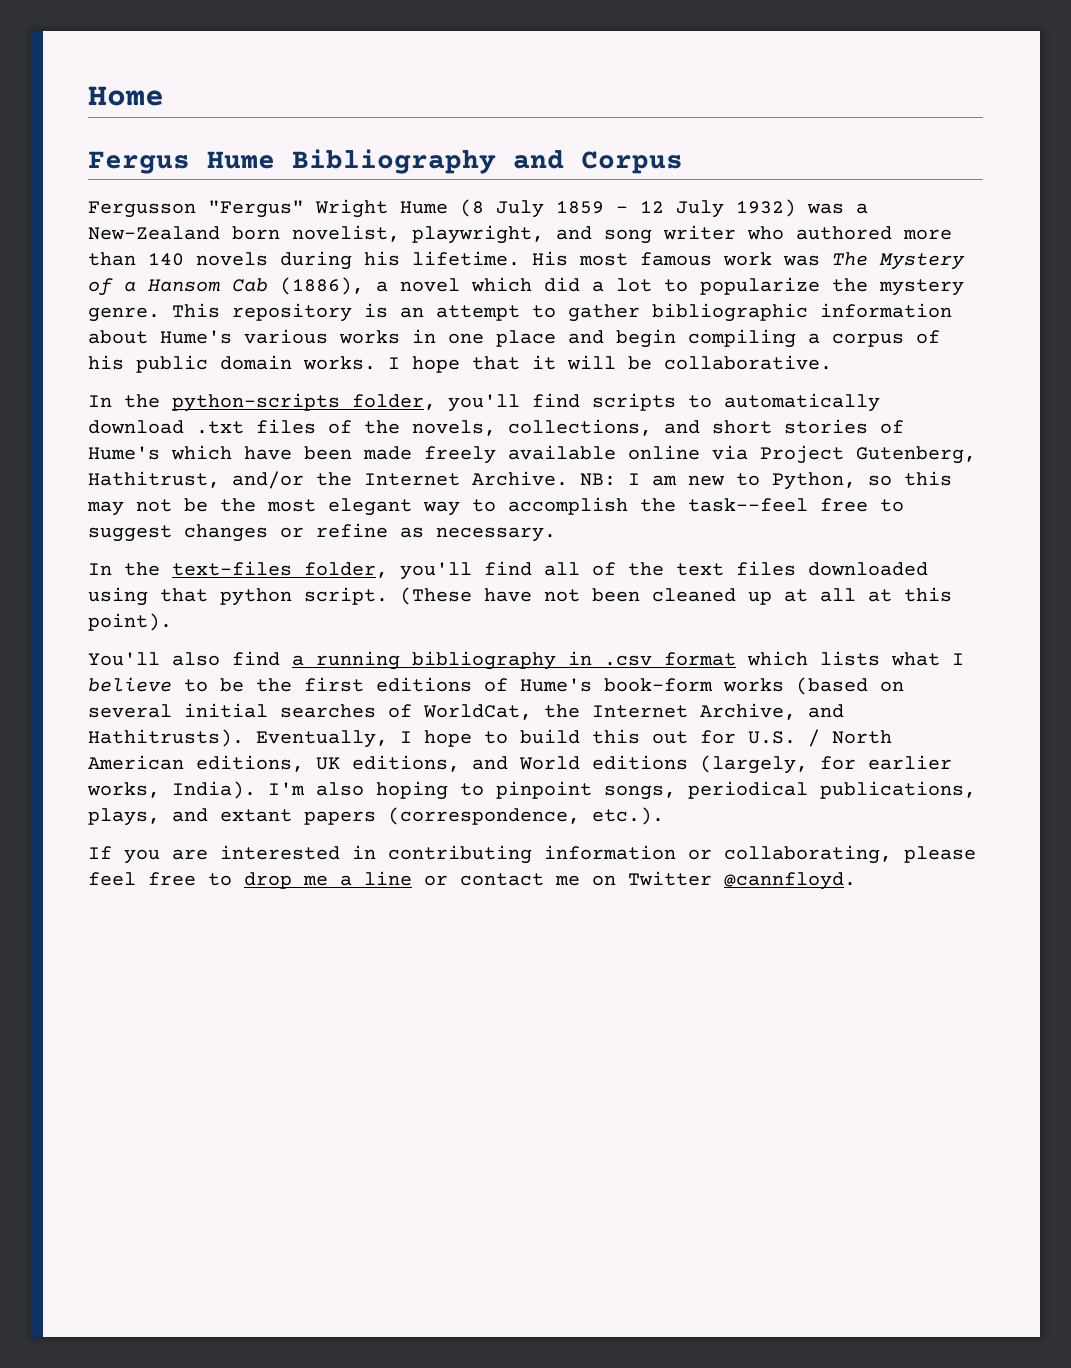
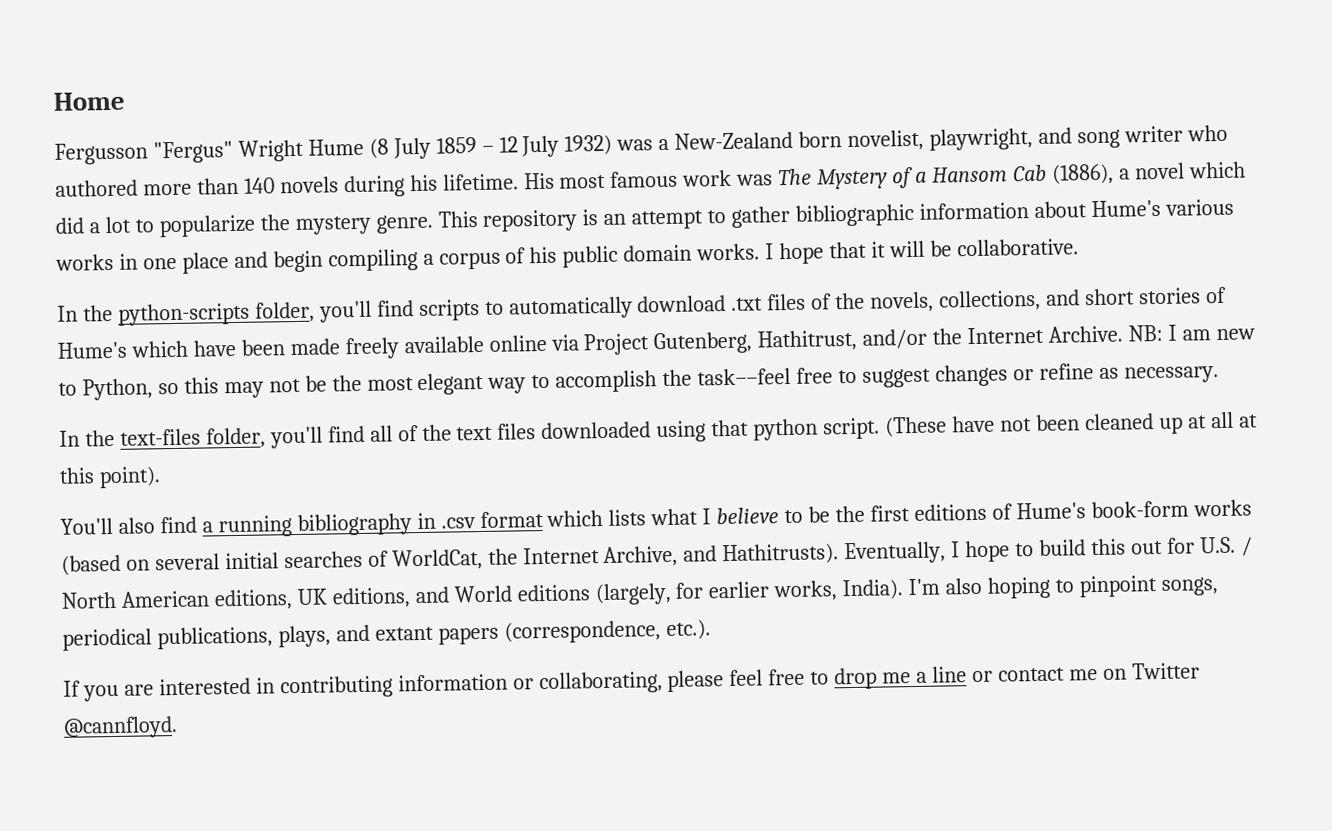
[88,149,683,174] // Fergus Hume Bibliography and Corpus -> (125, 101) none

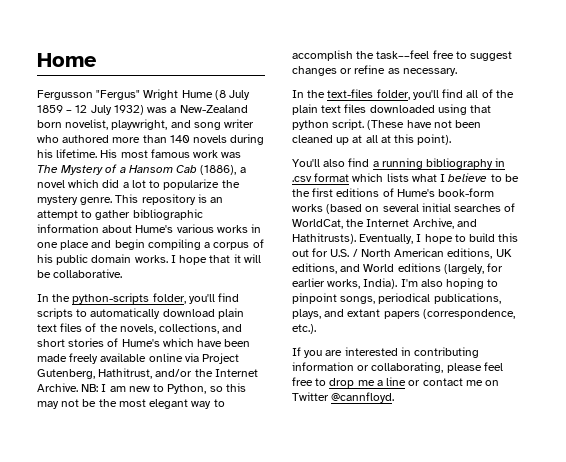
[731,297,764,311] .txt -> [217,308,244,319] [37,324,57,332] plain text
(452, 432) none -> [292,104,318,115] plain

